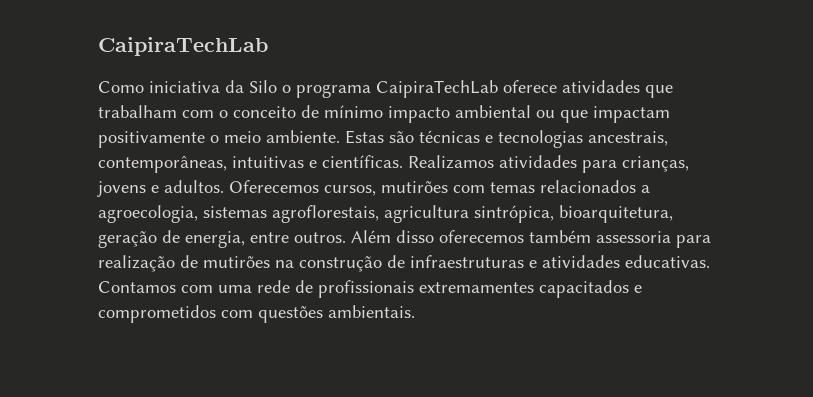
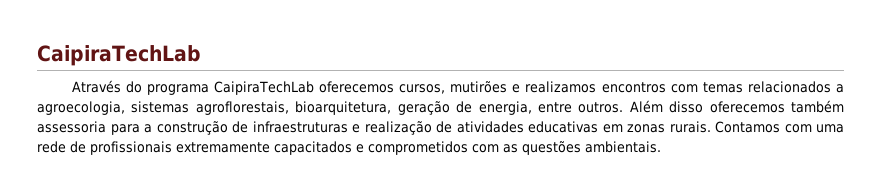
[98,80,673,98] [98,105,670,123] [98,130,668,148] [98,155,689,173] [97,180,448,197] Como iniciativa da Silo o programa CaipiraTechLab oferece atividades que trabalham com o conceito de mínimo impacto ambiental ou que impactam positivamente o meio ambiente. Estas são técnicas e tecnologias ancestrais, contemporâneas, intuitivas e científicas. Realizamos atividades para crianças, jovens e adultos. Oferecemos cursos, mutirões -> [71,80,666,95] Através do programa CaipiraTechLab oferecemos cursos, mutirões e realizamos encontros
[384,205,554,223] agricultura sintrópica, -> (289, 108) none
[98,255,710,272] realização de mutirões na construção de infraestruturas e atividades educativas. -> [144,121,711,135] a construção de infraestruturas e realização de atividades educativas em zonas rurais.
[419,282,534,293] extremamentes -> [176,142,270,153] extremamente
(253, 314) none -> [503,144,518,153] as

